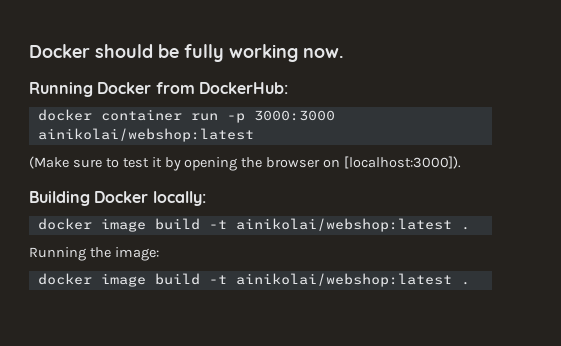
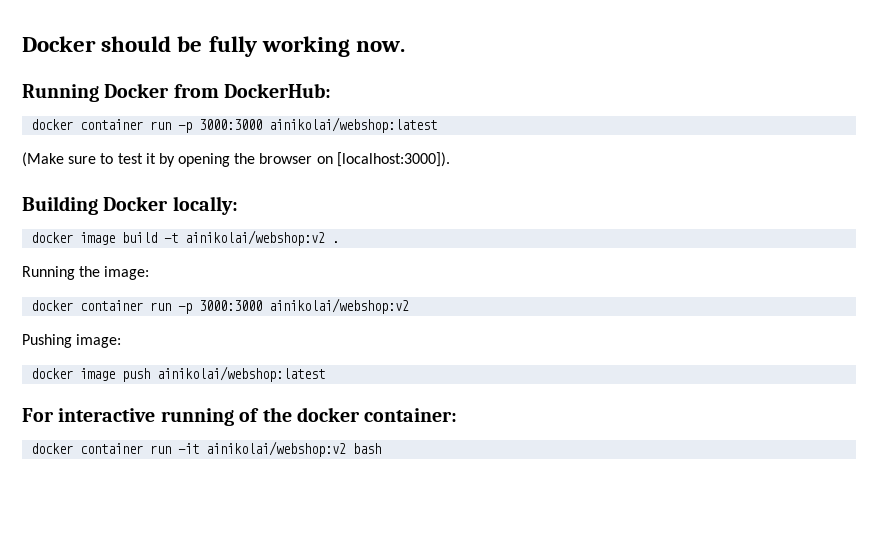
[235,218,452,232] ainikolai/webshop:latest -> [185,230,326,246] ainikolai/webshop:v2
[37,273,470,287] // docker image build -t ainikolai/webshop:latest . -> [31,298,410,314] [22,334,122,348] [31,366,326,382] [22,407,458,426] [31,441,382,457] // docker container run -p 3000:3000 ainikolai/webshop:v2 // Pushing image: // docker image push ainikolai/webshop:latest // For interactive running of the docker container: // docker container run -it ainikolai/webshop:v2 bash

